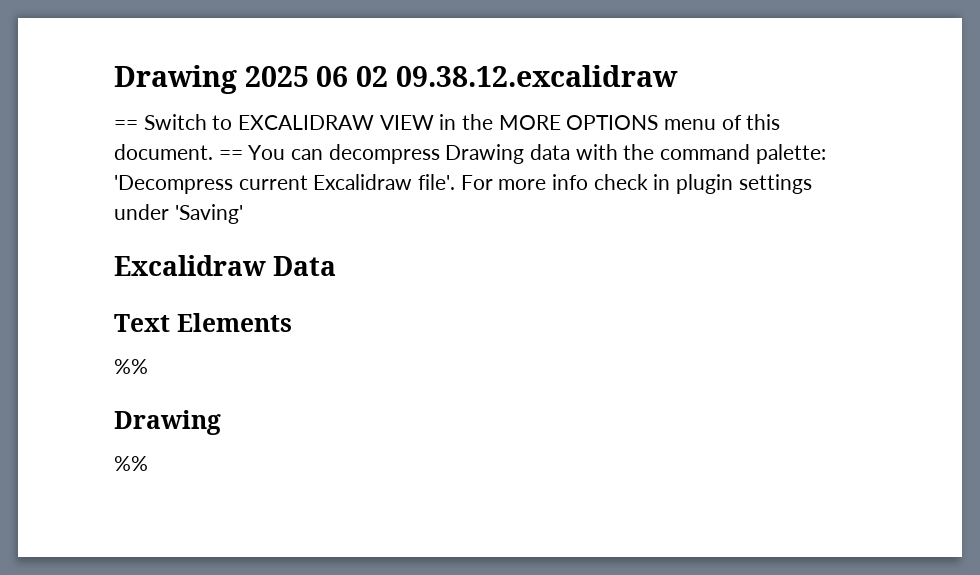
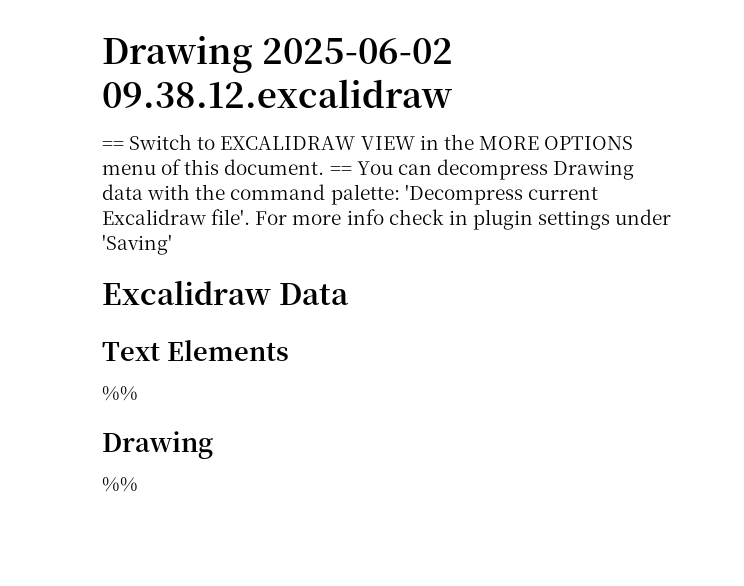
[114,65,389,94] Drawing 2025 06 02 -> [102,36,454,73] Drawing 2025-06-02

